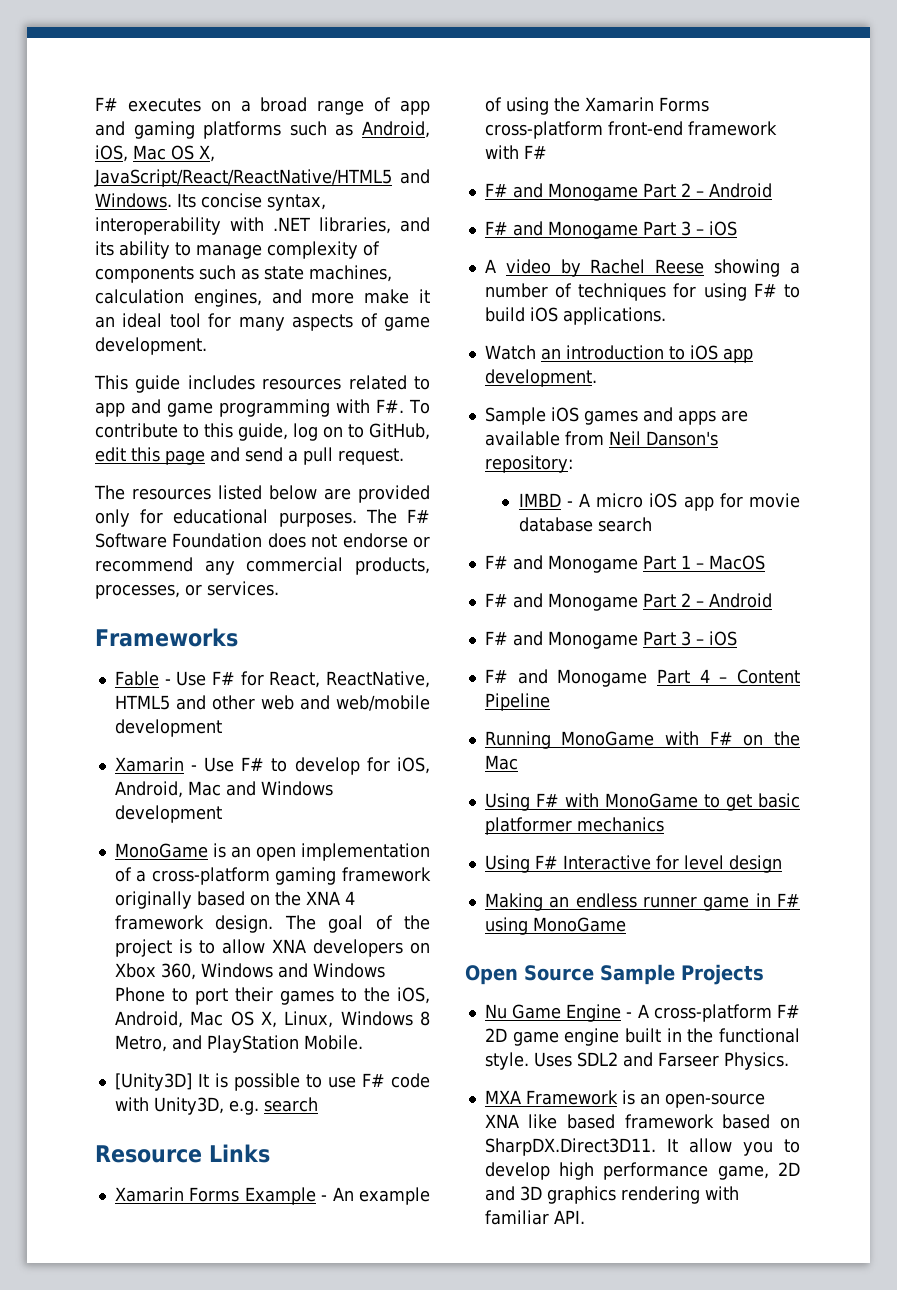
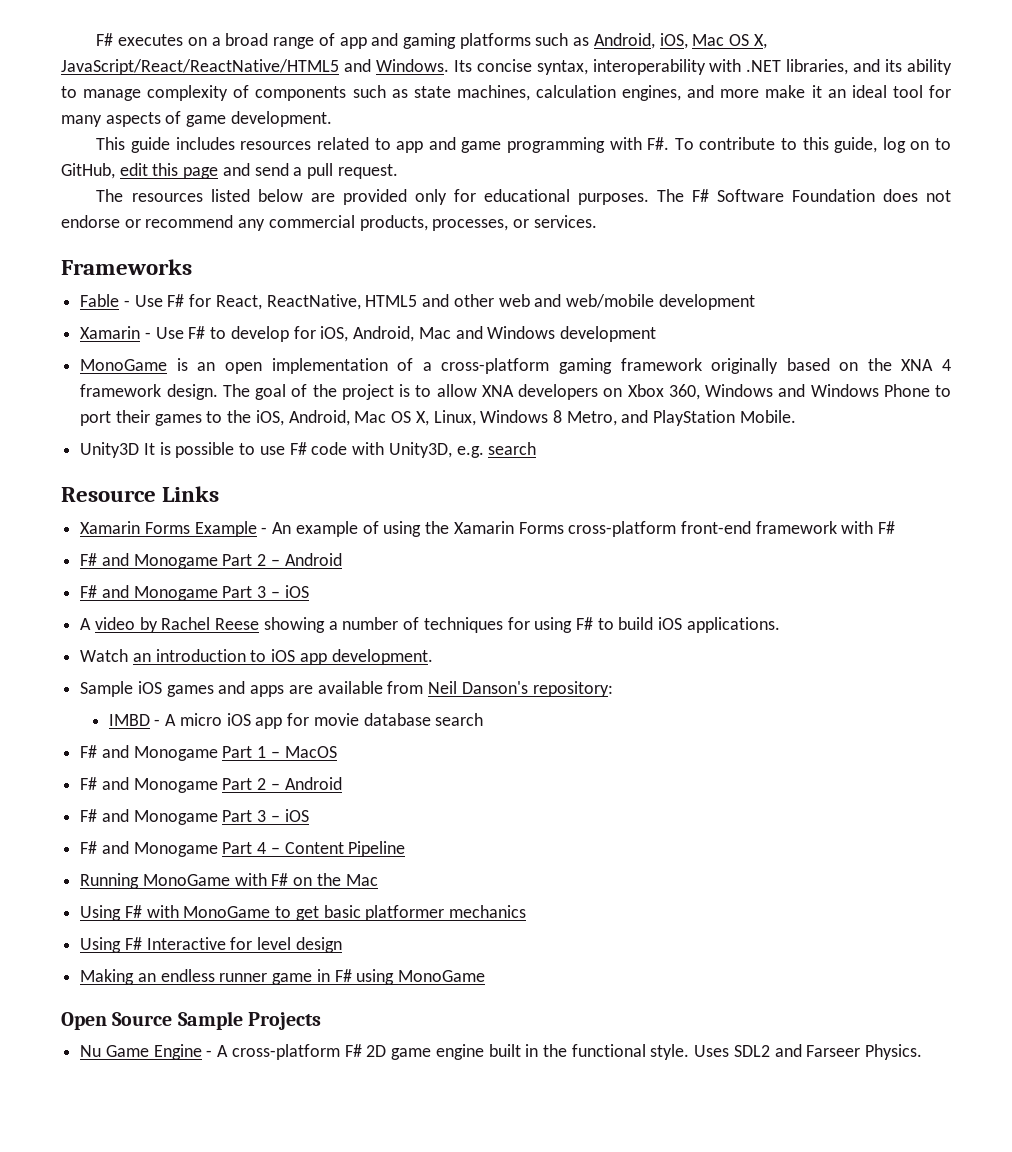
[114,1073,192,1091] [Unity3D] -> [80,442,140,458] Unity3D
[484,1090,765,1108] [484,1114,800,1129] [484,1138,800,1156] [484,1162,800,1180] [484,1186,739,1204] [484,1210,585,1225] // MXA Framework is an open-source XNA like based framework based on SharpDX.Direct3D11. It allow you to develop high performance game, 2D and 3D graphics rendering with familiar API. -> (923, 1052) none

